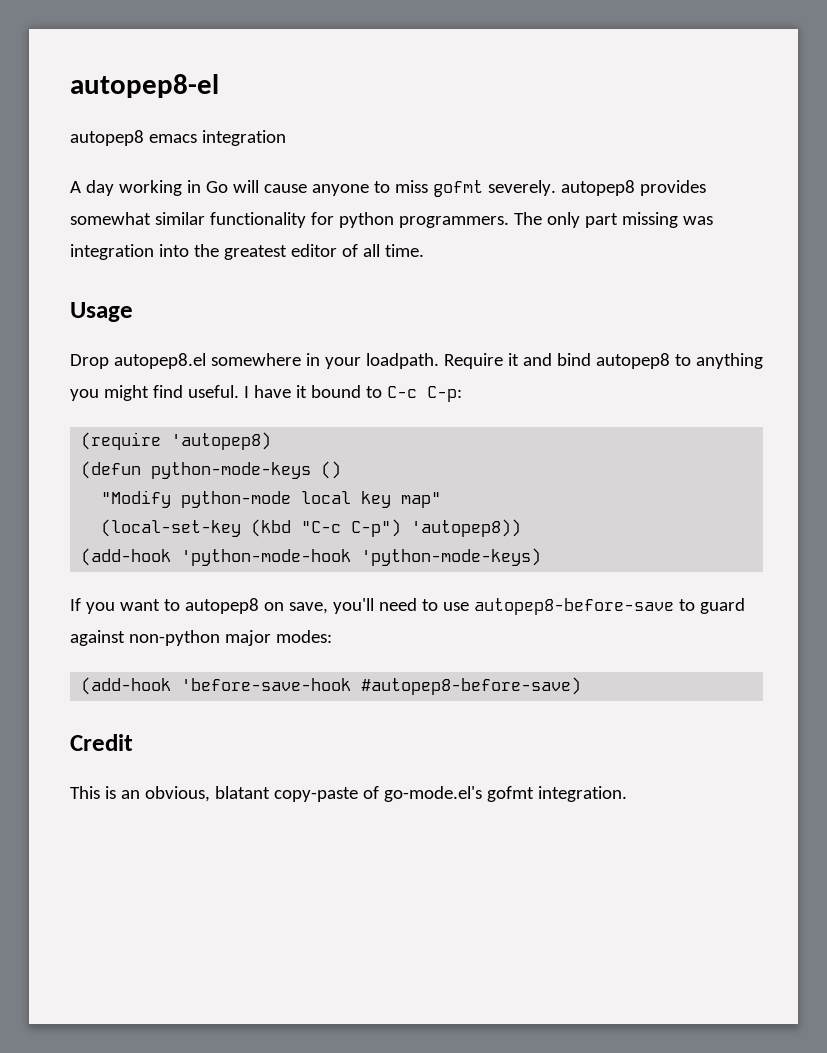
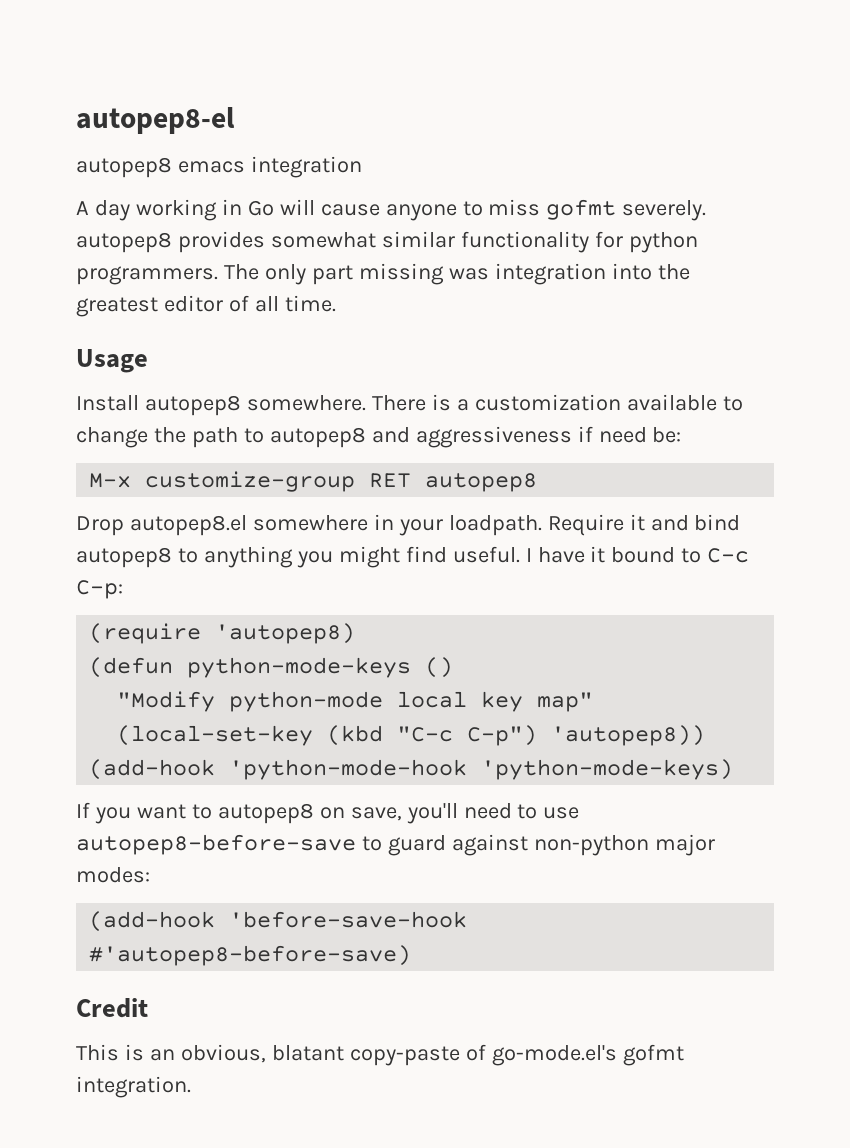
(133, 312) none -> [76,394,743,416] [76,426,682,448] [89,471,538,492] // Install autopep8 somewhere. There is a customization available to change the path to autopep8 and aggressiveness if need be: // M-x customize-group RET autopep8
[361,677,582,695] #autopep8-before-save) -> [89,945,412,966] #'autopep8-before-save)

